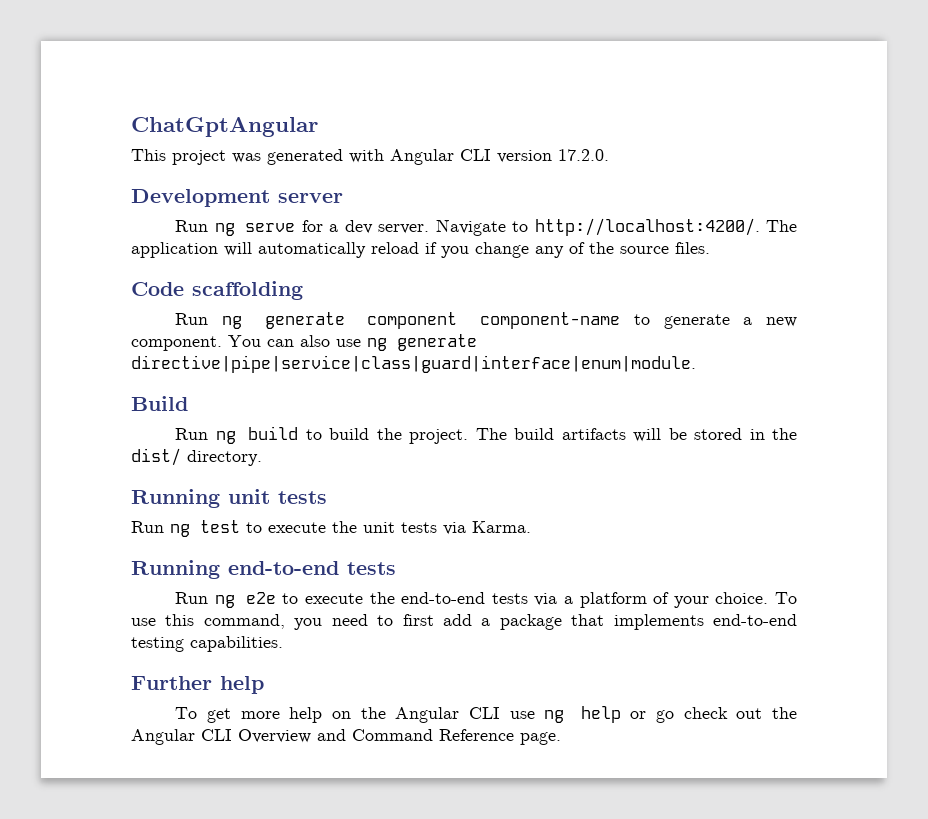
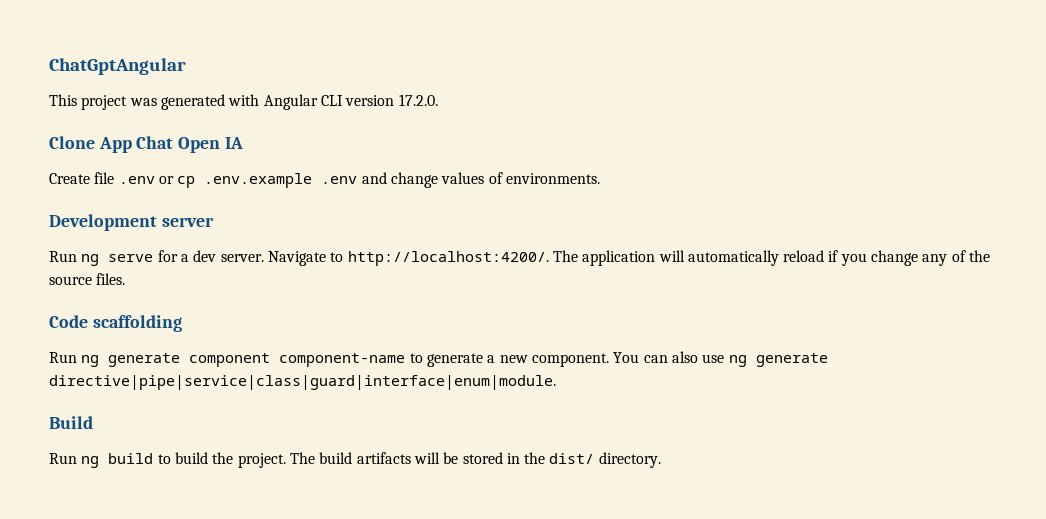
(609, 155) none -> [49,136,243,153] [49,172,600,188] // Clone App Chat Open IA // Create file .env or cp .env.example .env and change values of environments.
[131,489,327,508] [131,520,531,537] [131,560,396,579] [175,592,798,608] [131,614,797,630] [131,636,283,652] [131,676,264,694] [175,706,797,723] [131,729,561,745] // Running unit tests // Run ng test to execute the unit tests via Karma. // Running end-to-end tests // Run ng e2e to execute the end-to-end tests via a platform of your choice. To use this command, you need to first add a package that implements end-to-end testing capabilities. // Further help // To get more help on the Angular CLI use ng help or go check out the Angular CLI Overview and Command Reference page. -> (661, 460) none

